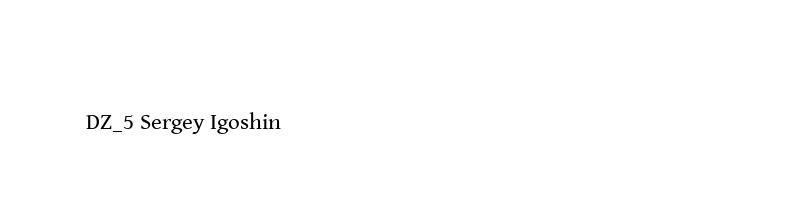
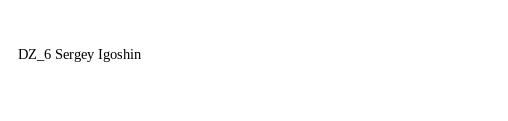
[86,115,134,132] DZ_5 -> [18,49,51,61] DZ_6

